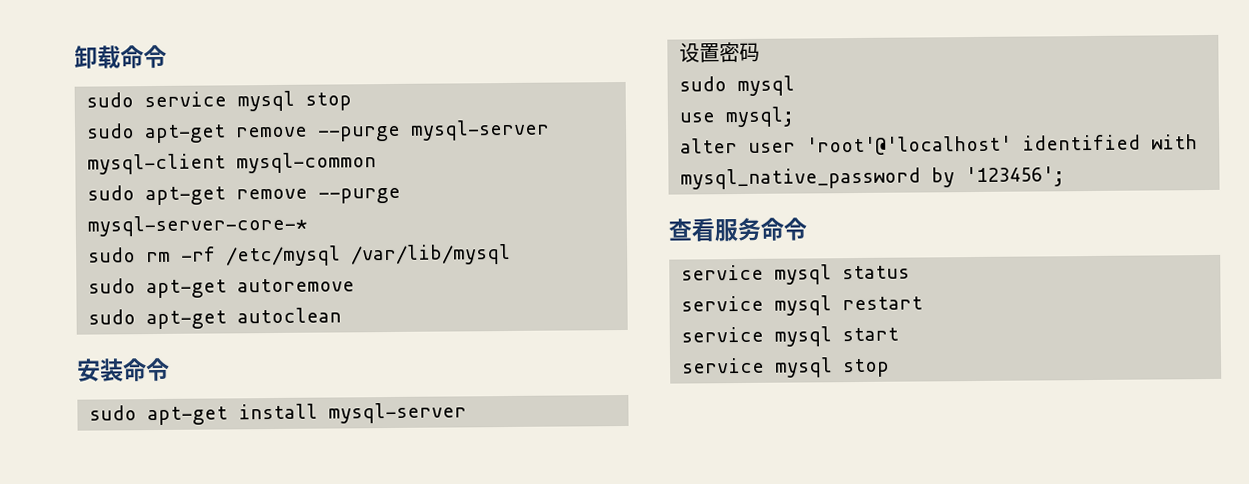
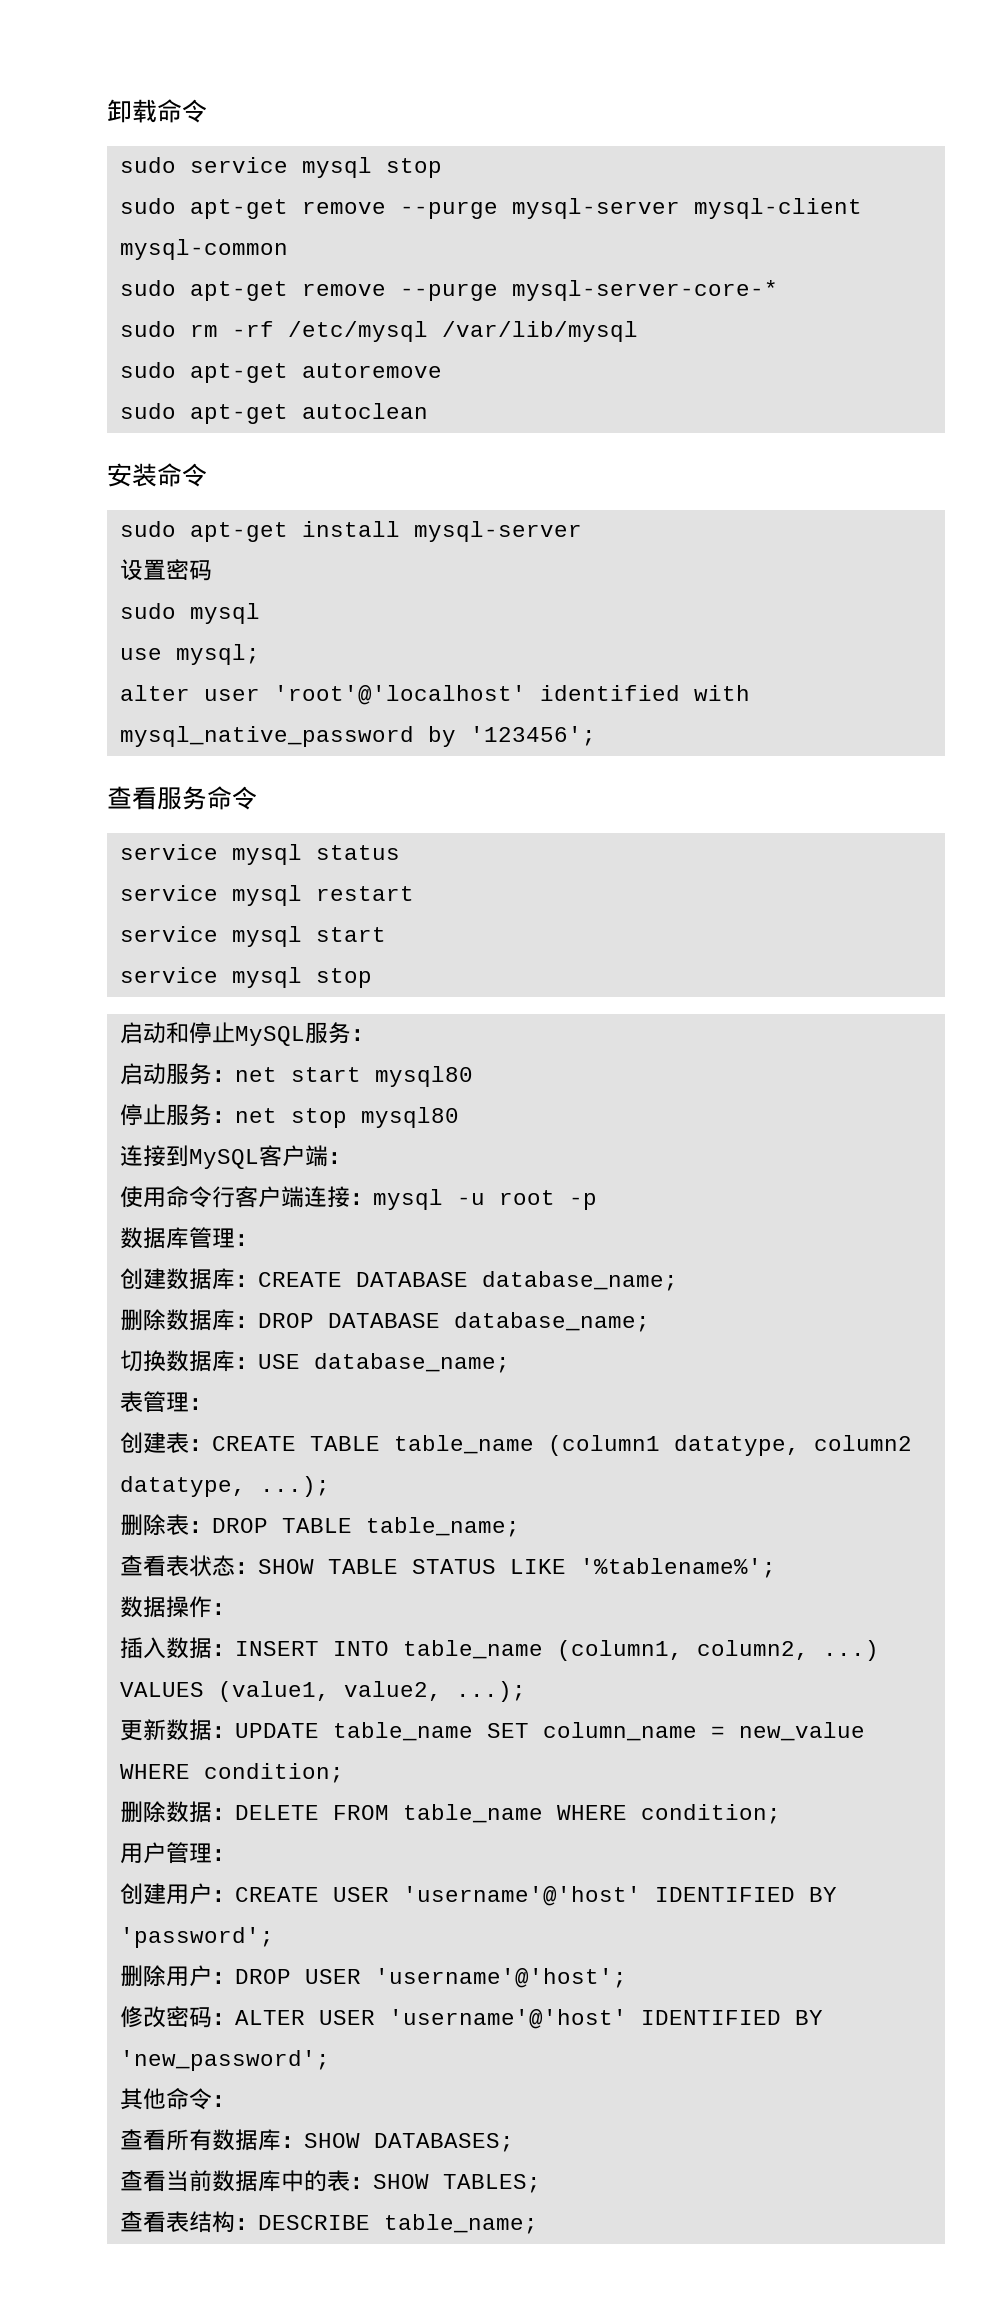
(890, 368) none -> [120,1022,375,1046] [120,1063,474,1087] [120,1104,460,1128] [120,1145,352,1169] [120,1186,598,1210] [120,1227,259,1249] [120,1268,679,1291] [120,1309,651,1332] [120,1350,511,1373] [120,1391,213,1413] [120,1432,913,1456] [120,1476,331,1497] [120,1514,521,1537] [120,1555,777,1578] [120,1596,236,1618] [120,1637,880,1661] [120,1681,527,1702] [120,1719,866,1741] [120,1763,345,1783] [120,1801,782,1824] [120,1842,236,1864] [120,1883,838,1906] [120,1927,275,1948] [120,1965,628,1988] [120,2006,824,2029] [120,2050,331,2071] [120,2088,236,2110] [120,2129,515,2152] [120,2170,542,2193] [120,2211,539,2234] // 启动和停止MySQL服务： // 启动服务：net start mysql80 // 停止服务：net stop mysql80 // 连接到MySQL客户端： // 使用命令行客户端连接：mysql -u root -p // 数据库管理： // 创建数据库：CREATE DATABASE database_name; // 删除数据库：DROP DATABASE database_name; // 切换数据库：USE database_name; // 表管理： // 创建表：CREATE TABLE table_name (column1 datatype, column2 datatype, ...); // 删除表：DROP TABLE table_name; // 查看表状态：SHOW TABLE STATUS LIKE '%tablename%'; // 数据操作： // 插入数据：INSERT INTO table_name (column1, column2, ...) VALUES (value1, value2, ...); // 更新数据：UPDATE table_name SET column_name = new_value WHERE condition; // 删除数据：DELETE FROM table_name WHERE condition; // 用户管理： // 创建用户：CREATE USER 'username'@'host' IDENTIFIED BY 'password'; // 删除用户：DROP USER 'username'@'host'; // 修改密码：ALTER USER 'username'@'host' IDENTIFIED BY 'new_password'; // 其他命令： // 查看所有数据库：SHOW DATABASES; // 查看当前数据库中的表：SHOW TABLES; // 查看表结构：DESCRIBE table_name;

